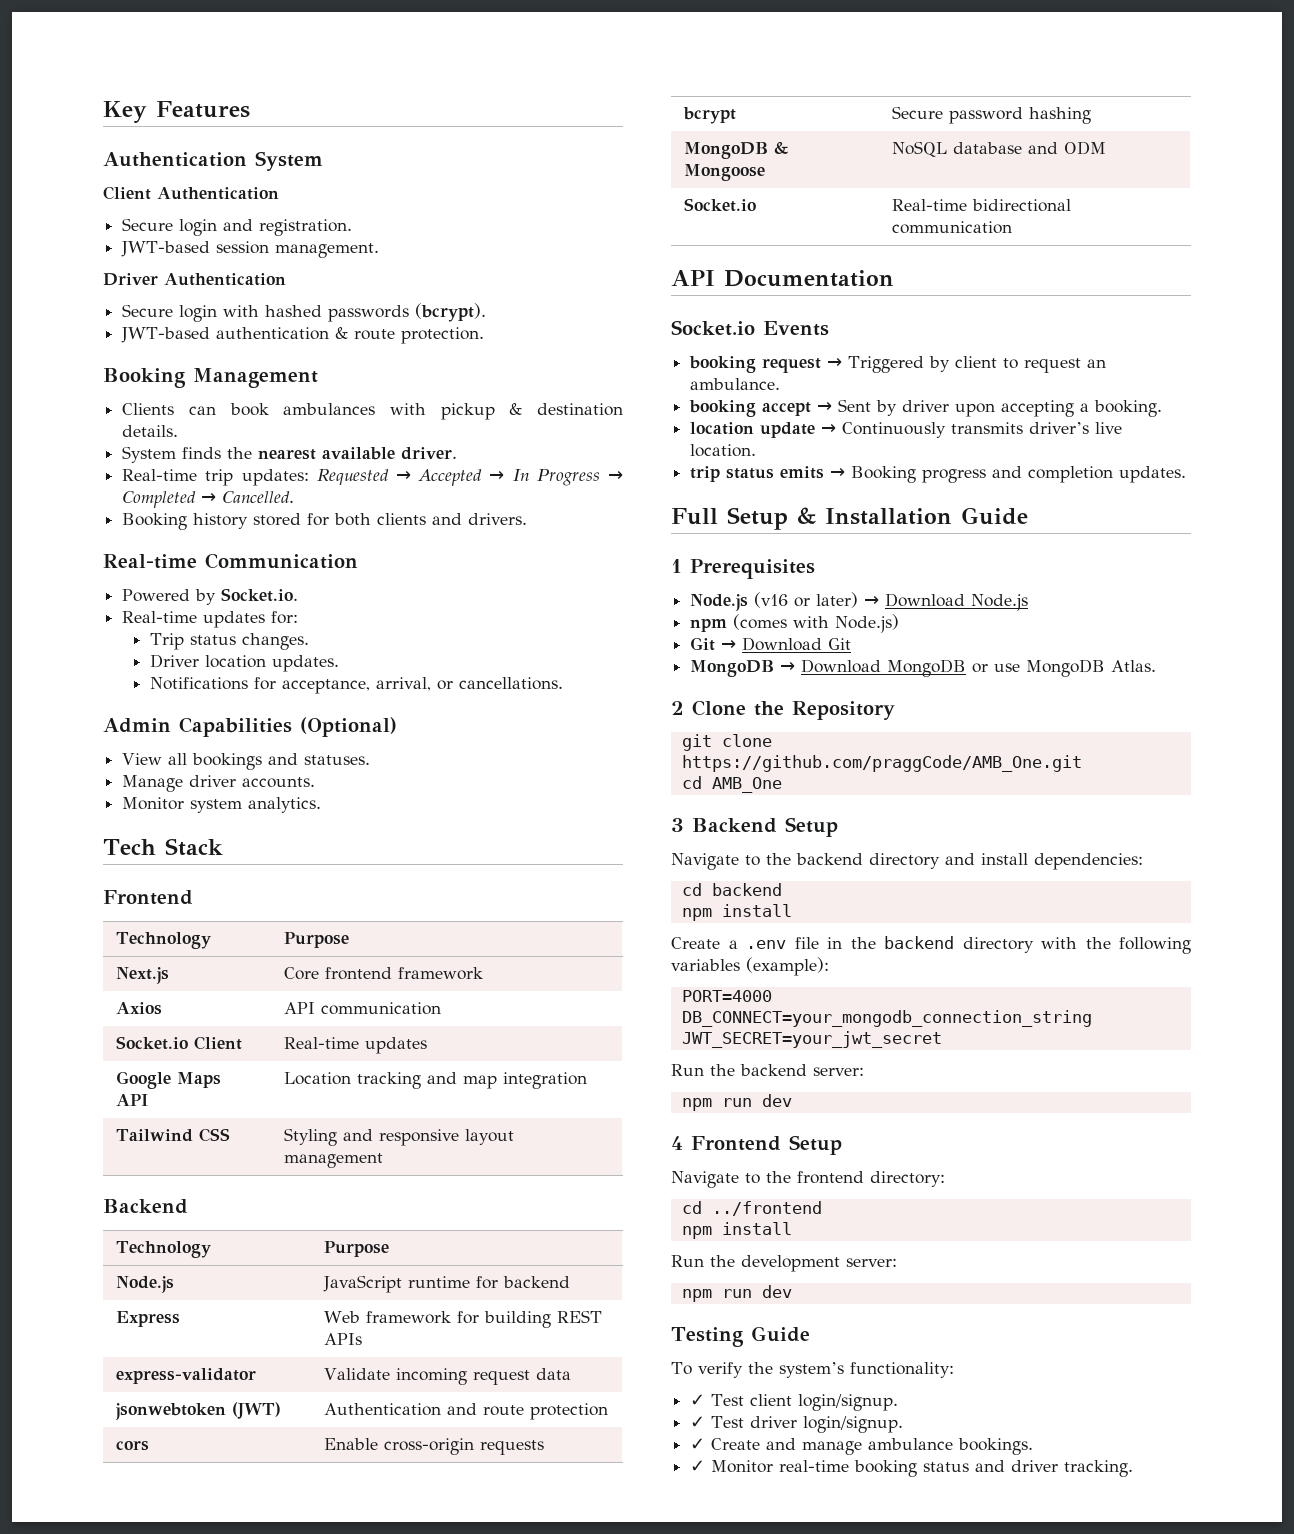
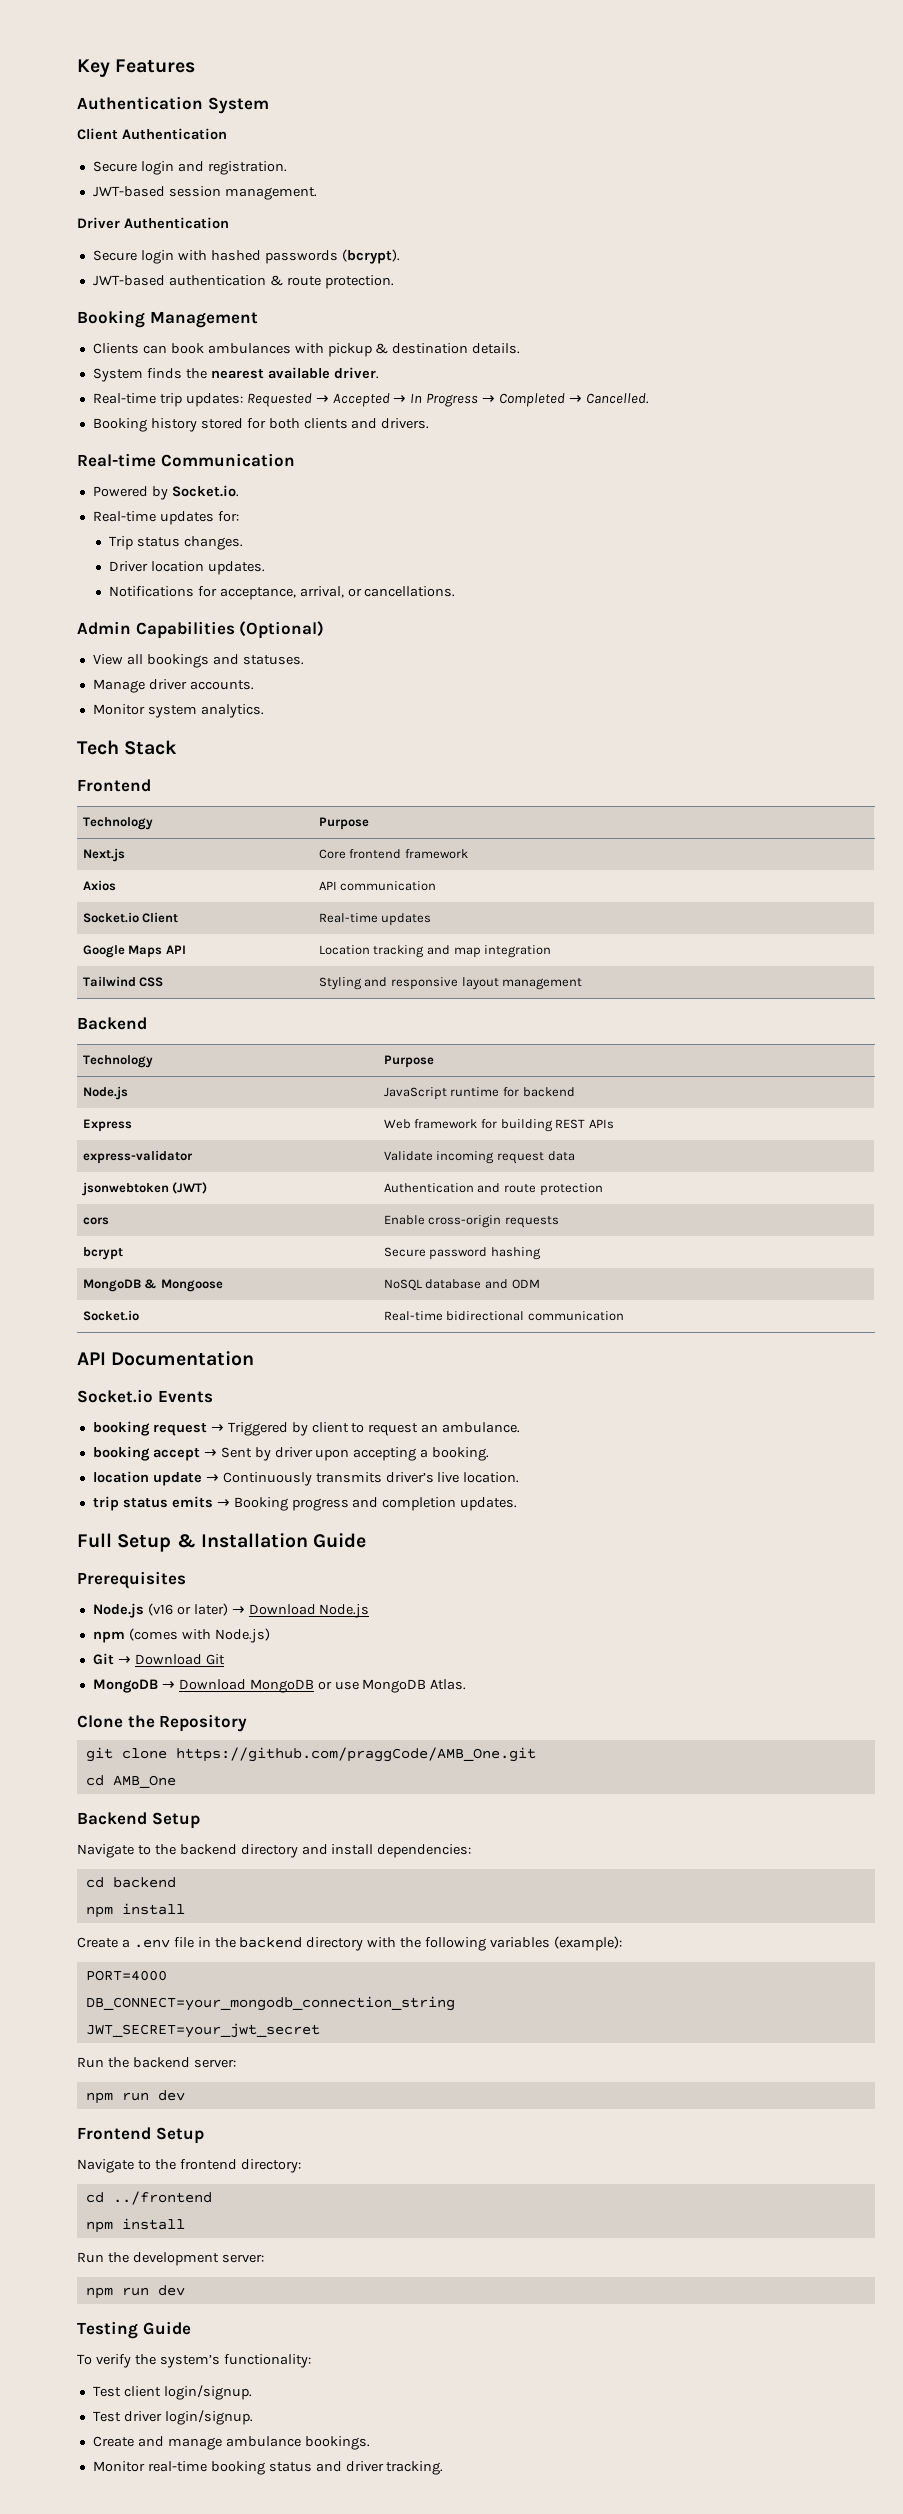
[671,559,682,573] 1 -> (367, 1540) none
[671,701,684,715] 2 -> (467, 1684) none
[671,818,684,832] 3 -> (176, 1781) none
[671,1136,683,1150] 4 -> (185, 2095) none
[690,1394,706,1406] ✓ -> (311, 2361) none
[690,1416,706,1428] ✓ -> (252, 2392) none
[690,1438,706,1450] ✓ -> (253, 2417) none
[690,1460,706,1472] ✓ -> (370, 2443) none

